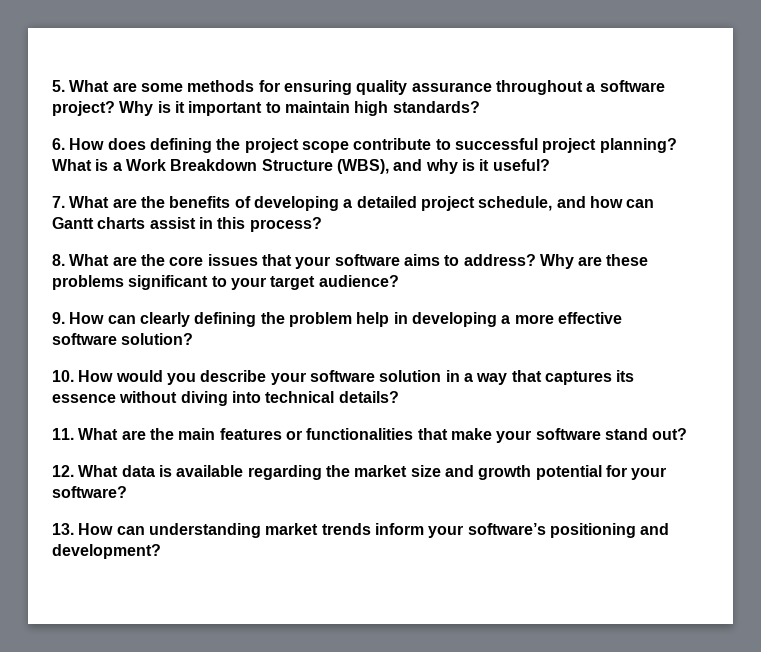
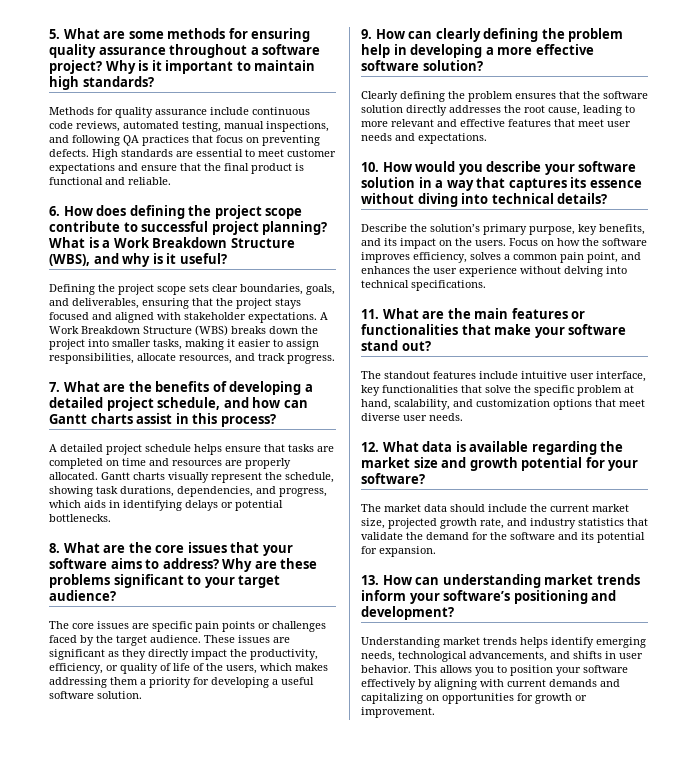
(480, 107) none -> [49,107,310,118] [49,121,329,132] [49,135,320,146] [49,149,336,160] [49,163,304,174] [49,177,171,185] // Methods for quality assurance include continuous code reviews, automated testing, manual inspections, and following QA practices that focus on preventing defects. High standards are essential to meet customer expectations and ensure that the final product is functional and reliable.
(550, 165) none -> [49,284,335,295] [49,298,301,309] [49,312,328,323] [49,325,318,336] [49,339,319,350] [49,353,335,364] // Defining the project scope sets clear boundaries, goals, and deliverables, ensuring that the project stays focused and aligned with stakeholder expectations. A Work Breakdown Structure (WBS) breaks down the project into smaller tasks, making it easier to assign responsibilities, allocate resources, and track progress.
(322, 224) none -> [49,444,334,455] [49,458,291,469] [49,472,334,483] [49,486,327,497] [49,500,283,511] [49,514,111,522] // A detailed project schedule helps ensure that tasks are completed on time and resources are properly allocated. Gantt charts visually represent the schedule, showing task durations, dependencies, and progress, which aids in identifying delays or potential bottlenecks.
(399, 281) none -> [49,621,326,632] [49,635,290,646] [49,649,318,660] [49,663,328,674] [49,677,314,688] [49,691,142,699] // The core issues are specific pain points or challenges faced by the target audience. These issues are significant as they directly impact the productivity, efficiency, or quality of life of the users, which makes addressing them a priority for developing a useful software solution.
(194, 339) none -> [361,91,648,102] [361,105,635,116] [361,119,631,127] [361,133,487,144] // Clearly defining the problem ensures that the software solution directly addresses the root cause, leading to more relevant and effective features that meet user needs and expectations.
(399, 397) none -> [361,224,645,235] [361,238,647,249] [361,252,641,263] [361,266,627,277] [361,280,486,291] // Describe the solution’s primary purpose, key benefits, and its impact on the users. Focus on how the software improves efficiency, solves a common pain point, and enhances the user experience without delving into technical specifications.
(688, 434) none -> [361,371,646,382] [361,385,634,396] [361,399,645,410] [361,413,463,421] // The standout features include intuitive user interface, key functionalities that solve the specific problem at hand, scalability, and customization options that meet diverse user needs.
(127, 492) none -> [361,504,629,512] [361,518,648,529] [361,532,645,543] [361,546,436,557] // The market data should include the current market size, projected growth rate, and industry statistics that validate the demand for the software and its potential for expansion.
(161, 551) none -> [361,637,646,648] [361,651,643,662] [361,665,628,676] [361,679,620,690] [361,693,587,704] [361,707,435,718] // Understanding market trends helps identify emerging needs, technological advancements, and shifts in user behavior. This allows you to position your software effectively by aligning with current demands and capitalizing on opportunities for growth or improvement.

